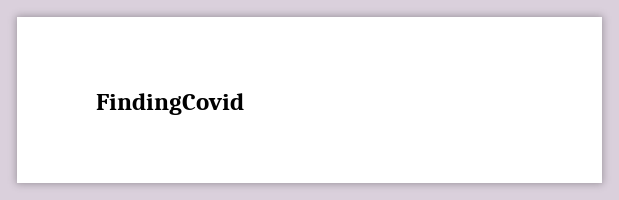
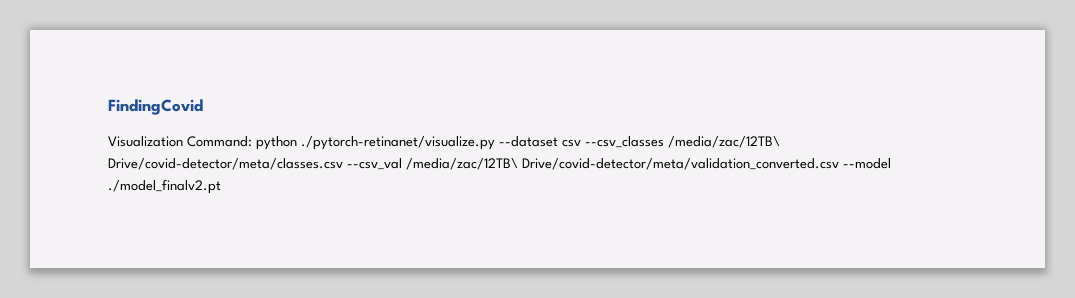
(244, 104) none -> [108,136,780,150] [108,158,891,170] [108,179,221,194] // Visualization Command: python ./pytorch-retinanet/visualize.py --dataset csv --csv_classes /media/zac/12TB\ Drive/covid-detector/meta/classes.csv --csv_val /media/zac/12TB\ Drive/covid-detector/meta/validation_converted.csv --model ./model_finalv2.pt

